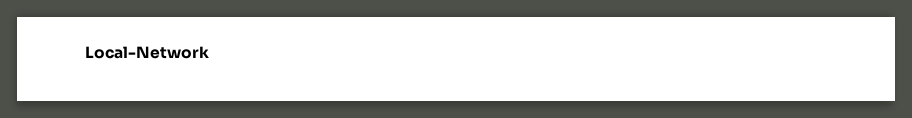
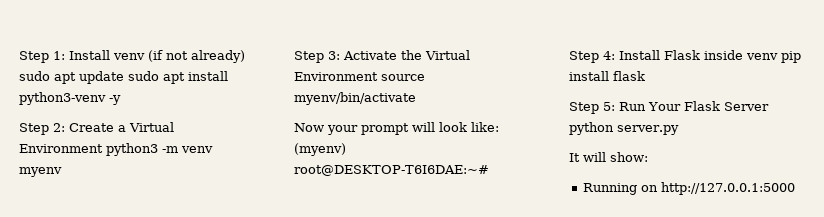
[85,46,209,59] Local-Network -> [19,50,245,63] [19,71,228,84] [19,92,121,105] [19,122,174,135] [19,143,213,156] [19,167,62,177] [294,50,470,63] [294,72,425,81] [294,92,416,105] [294,122,499,135] [294,143,346,156] [294,165,489,176] [569,50,801,63] [569,71,645,81] [569,101,769,114] [569,122,679,135] [569,152,648,162] [583,182,796,195] Step 1: Install venv (if not already) sudo apt update sudo apt install python3-venv -y // Step 2: Create a Virtual Environment python3 -m venv myenv // Step 3: Activate the Virtual Environment source myenv/bin/activate // Now your prompt will look like: (myenv) root@DESKTOP-T6I6DAE:~# // Step 4: Install Flask inside venv pip install flask // Step 5: Run Your Flask Server python server.py // It will show: // Running on http://127.0.0.1:5000

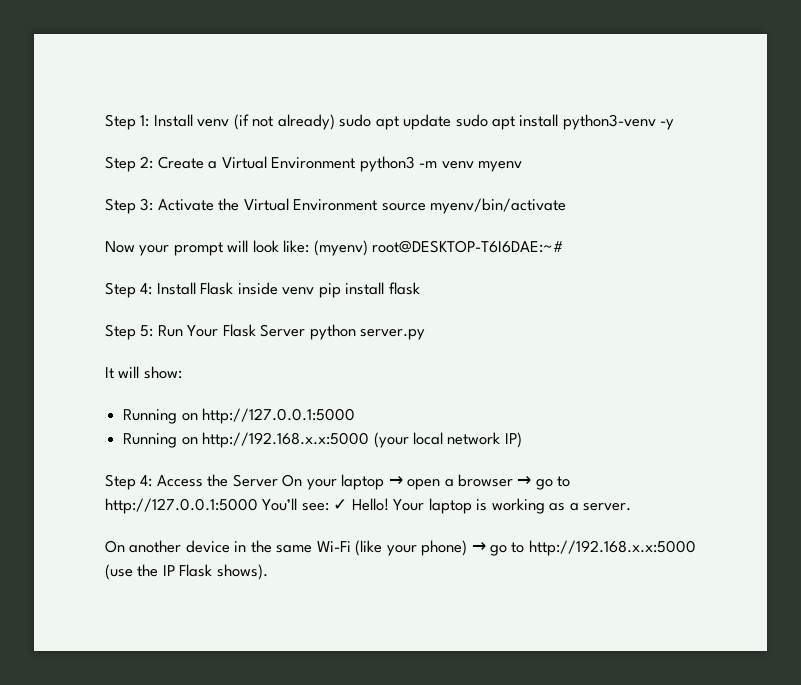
(796, 188) none -> [123,432,522,448] [105,474,571,490] [105,498,632,514] [105,540,696,556] [105,564,268,580] // Running on http://192.168.x.x:5000 (your local network IP) // Step 4: Access the Server On your laptop → open a browser → go to http://127.0.0.1:5000 You’ll see: ✓ Hello! Your laptop is working as a server. // On another device in the same Wi-Fi (like your phone) → go to http://192.168.x.x:5000 (use the IP Flask shows).

